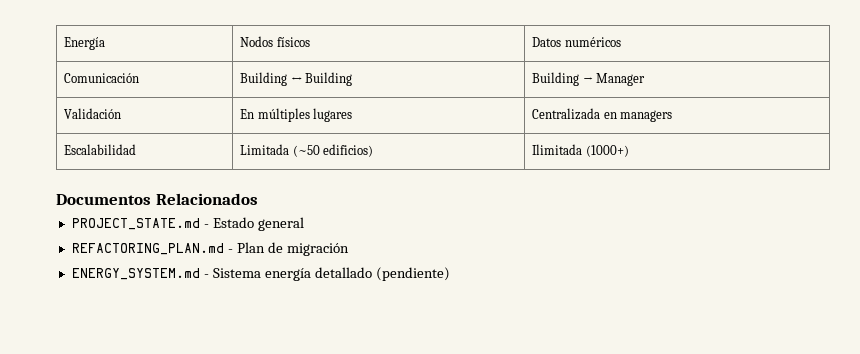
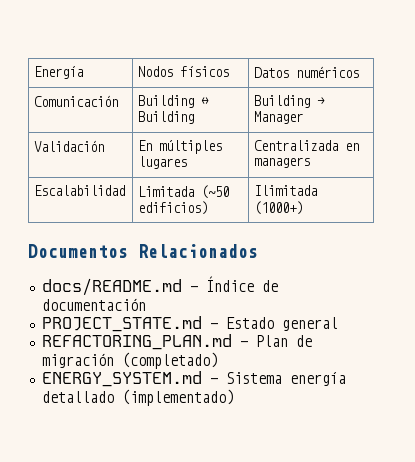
(258, 199) none -> [41,276,278,296] [41,298,146,311] // docs/README.md - Índice de documentación
(349, 249) none -> [121,352,218,369] (completado)
[375,267,450,281] (pendiente) -> [121,389,234,406] (implementado)

